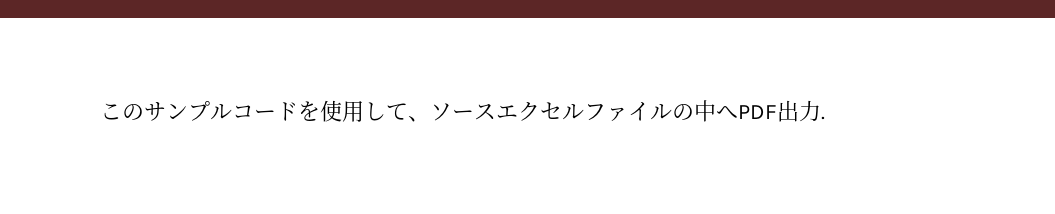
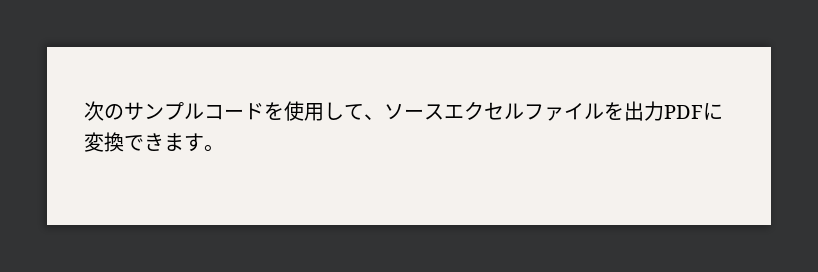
[99,103,122,120] こ -> [84,101,104,121] 次
[671,100,825,122] の中へPDF出力. -> [604,101,723,121] [84,132,224,152] を出力PDFに変換できます。

